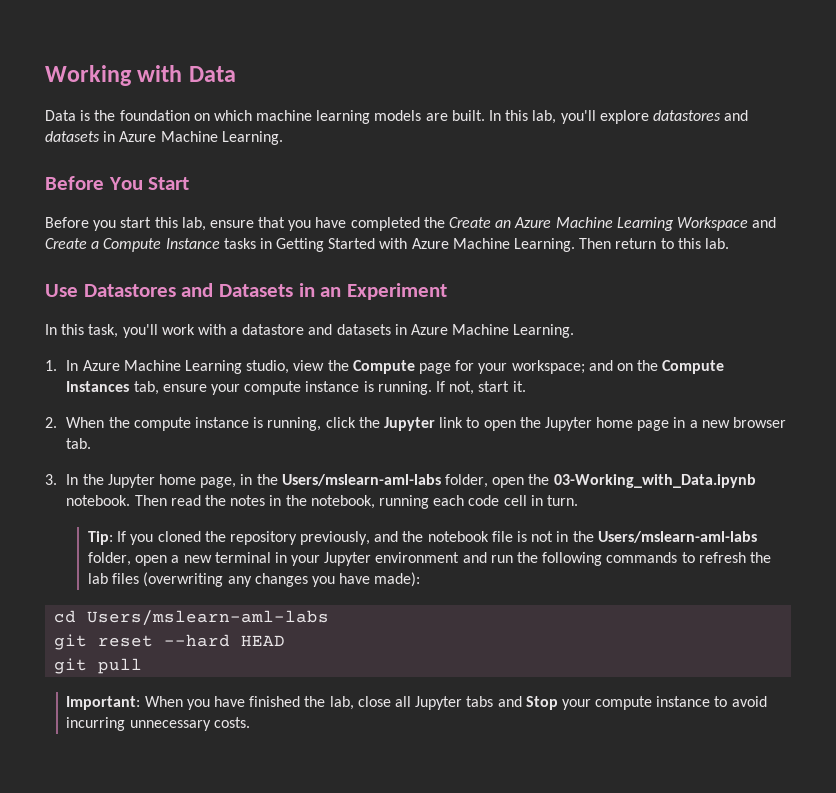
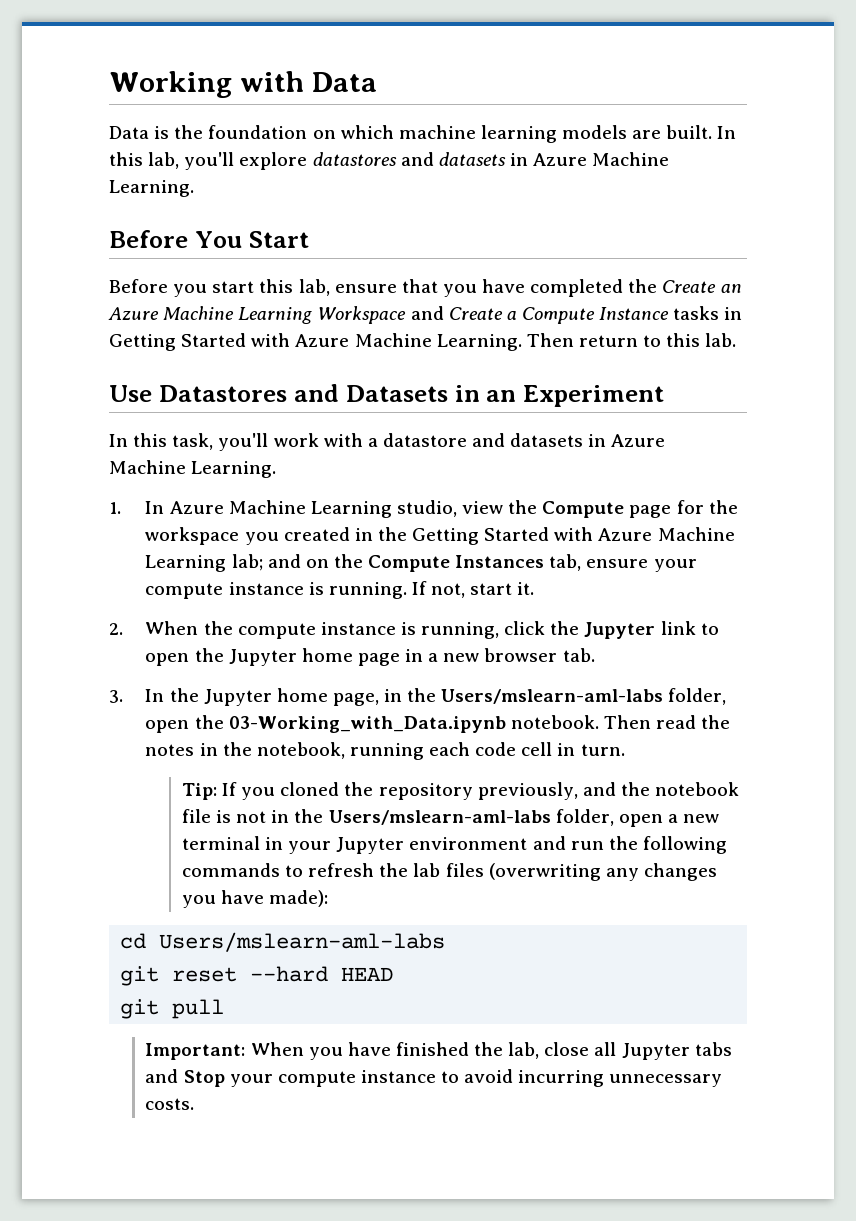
[478,360,585,374] your workspace; -> [708,500,738,514] [145,527,735,545] [145,554,263,572] the workspace you created in the Getting Started with Azure Machine Learning lab;

